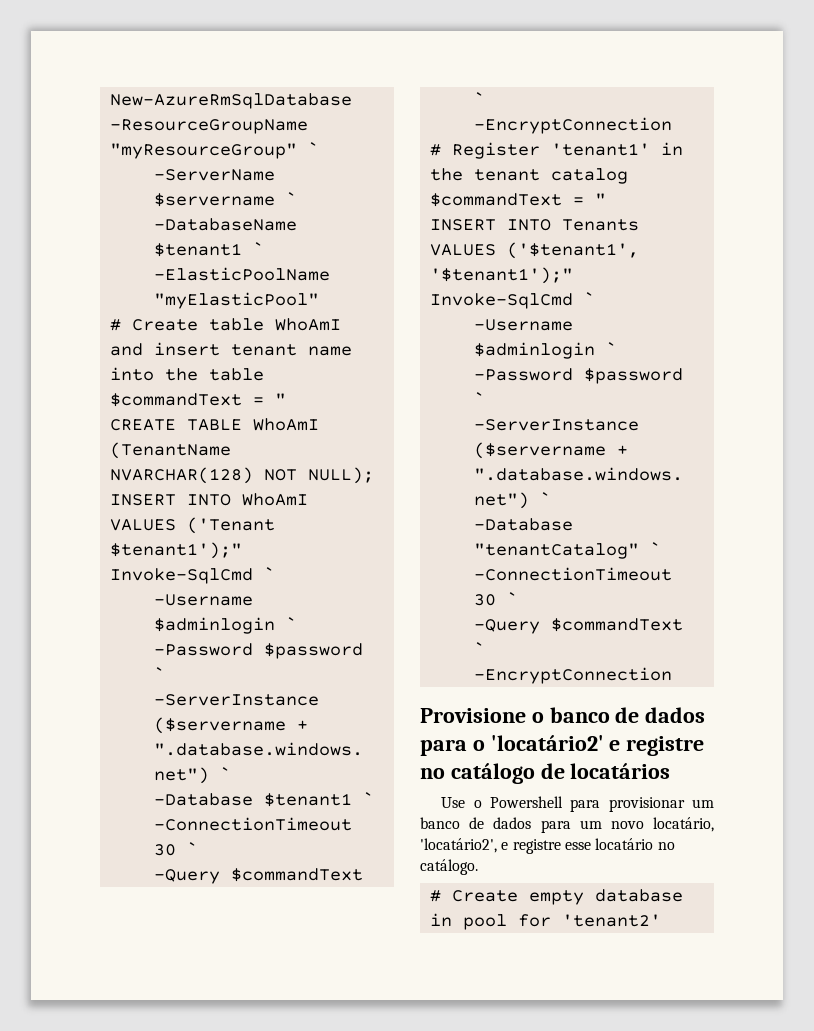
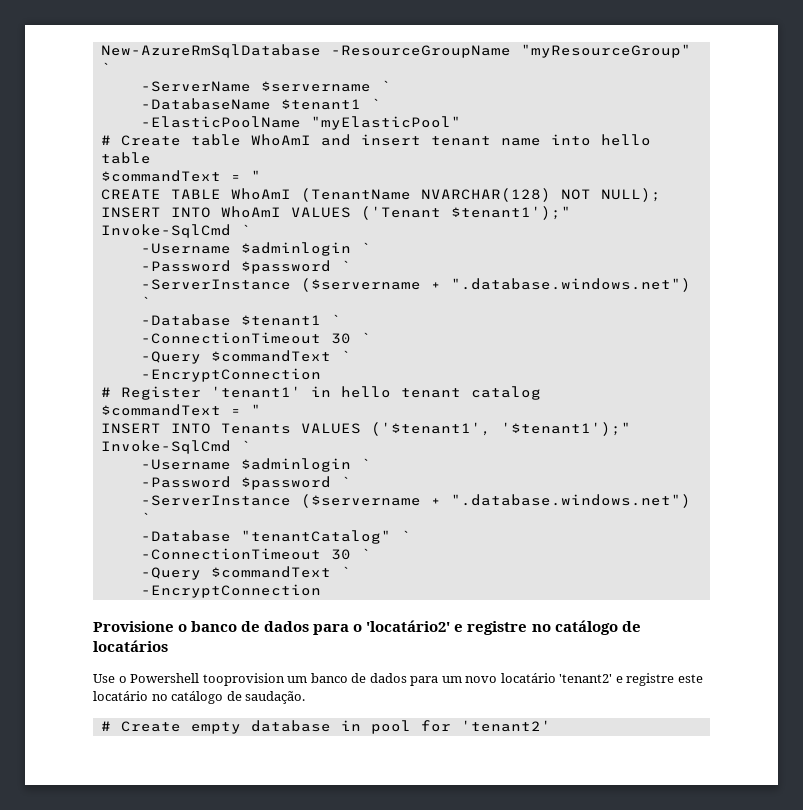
[164,368,198,381] the -> [600,134,651,146] hello
[429,168,463,181] the -> [340,386,391,398] hello
[570,797,685,812] para provisionar -> [202,673,285,686] tooprovision
[653,817,714,832] [420,838,591,854] locatário, 'locatário2', e registre esse -> [500,673,703,686] locatário 'tenant2' e registre este
[420,859,478,875] catálogo. -> [171,691,306,704] catálogo de saudação.

